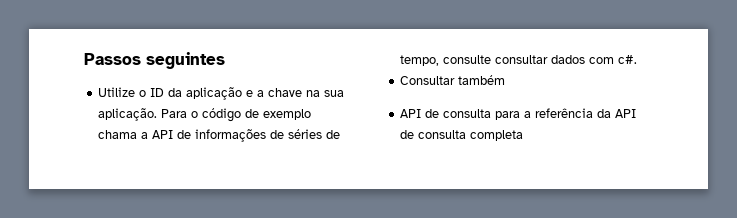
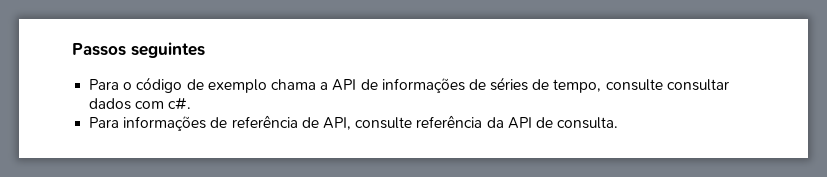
[98,87,345,100] [98,108,158,121] Utilize o ID da aplicação e a chave na sua aplicação. -> (205, 50) none
[400,75,506,85] [400,109,532,120] Consultar também // API de consulta para a -> [89,115,413,131] Para informações de referência de API, consulte
[418,130,524,141] consulta completa -> [557,117,619,129] consulta.

